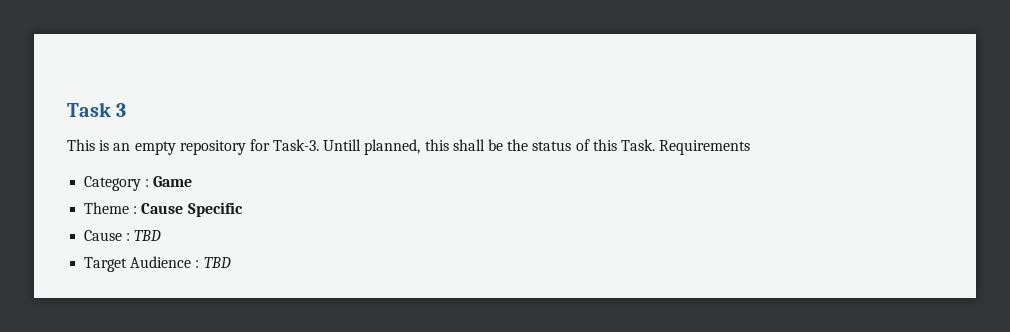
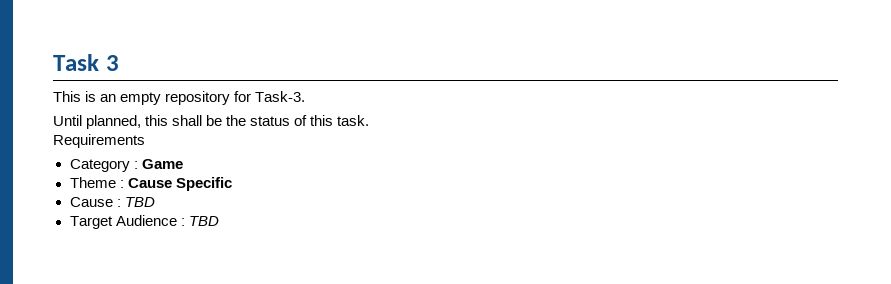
[323,139,362,151] Untill -> [53,115,82,126] // Until
[620,139,655,151] Task. -> [337,115,370,126] task. //

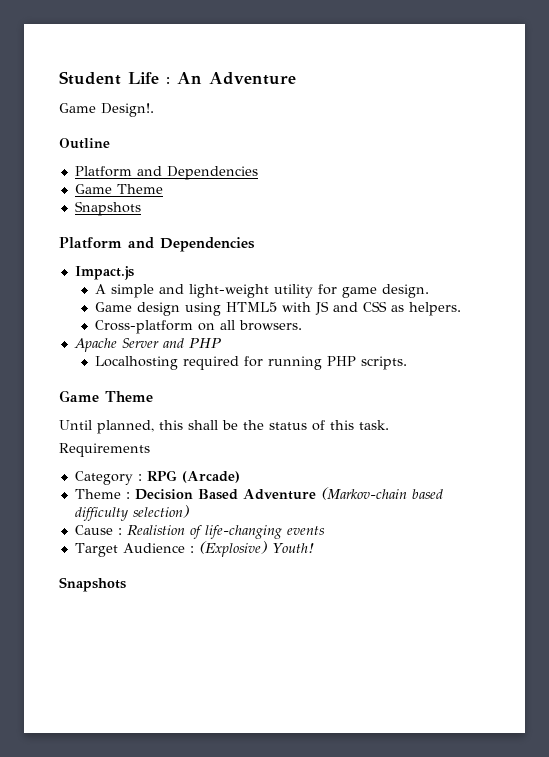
[53,54,119,71] [53,91,306,105] Task 3 // This is an empty repository for Task-3. -> [59,71,296,85] [59,103,154,117] [59,138,110,149] [74,166,258,180] [74,184,163,194] [74,201,141,216] [59,237,255,252] [74,266,134,280] [95,284,430,298] [95,301,462,316] [95,320,303,334] [73,338,221,352] [95,356,408,370] [59,390,153,402] Student Life : An Adventure // Game Design!. // Outline // Platform and Dependencies // Game Theme // Snapshots // Platform and Dependencies // Impact.js // A simple and light-weight utility for game design. // Game design using HTML5 with JS and CSS as helpers. // Cross-platform on all browsers. // Apache Server and PHP // Localhosting required for running PHP scripts. // Game Theme
[141,159,183,169] Game -> [146,470,240,483] RPG (Arcade)
[127,177,232,191] [69,197,155,207] Cause Specific // Cause : TBD -> [134,487,443,500] [74,505,189,521] [74,525,325,539] Decision Based Adventure (Markov-chain based difficulty selection) // Cause : Realistion of life-changing events
[188,216,219,226] TBD -> [198,541,315,557] [59,577,126,592] (Explosive) Youth! // Snapshots

